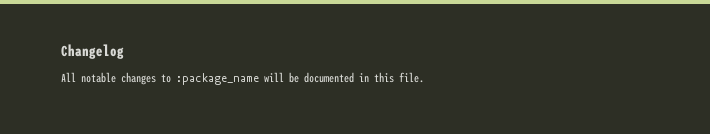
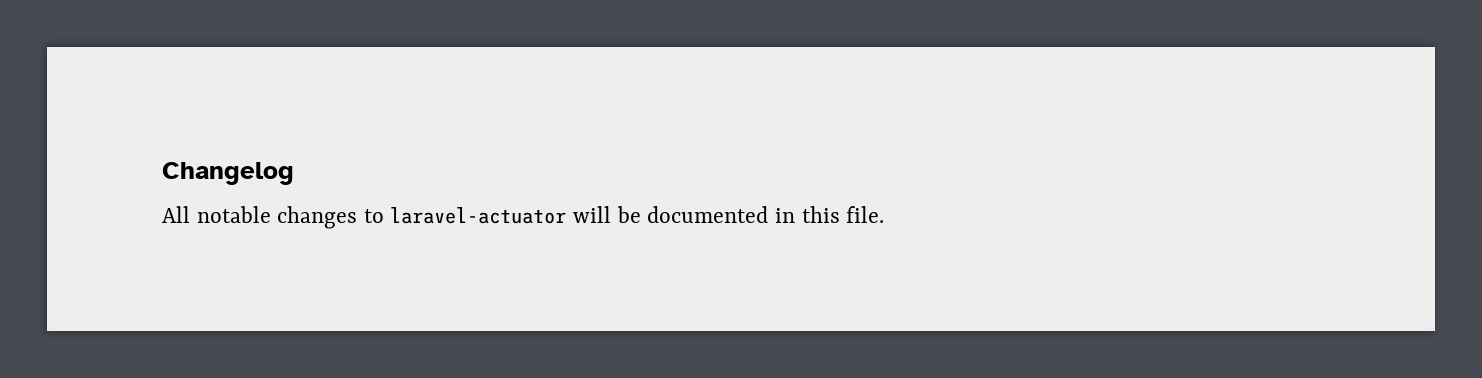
[176,73,259,85] :package_name -> [390,207,567,224] laravel-actuator

